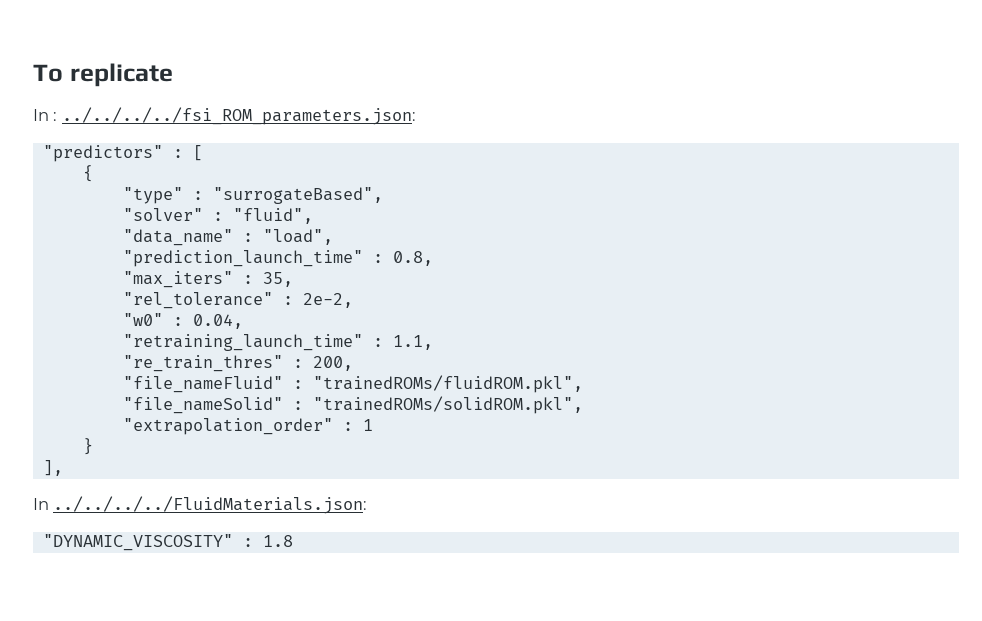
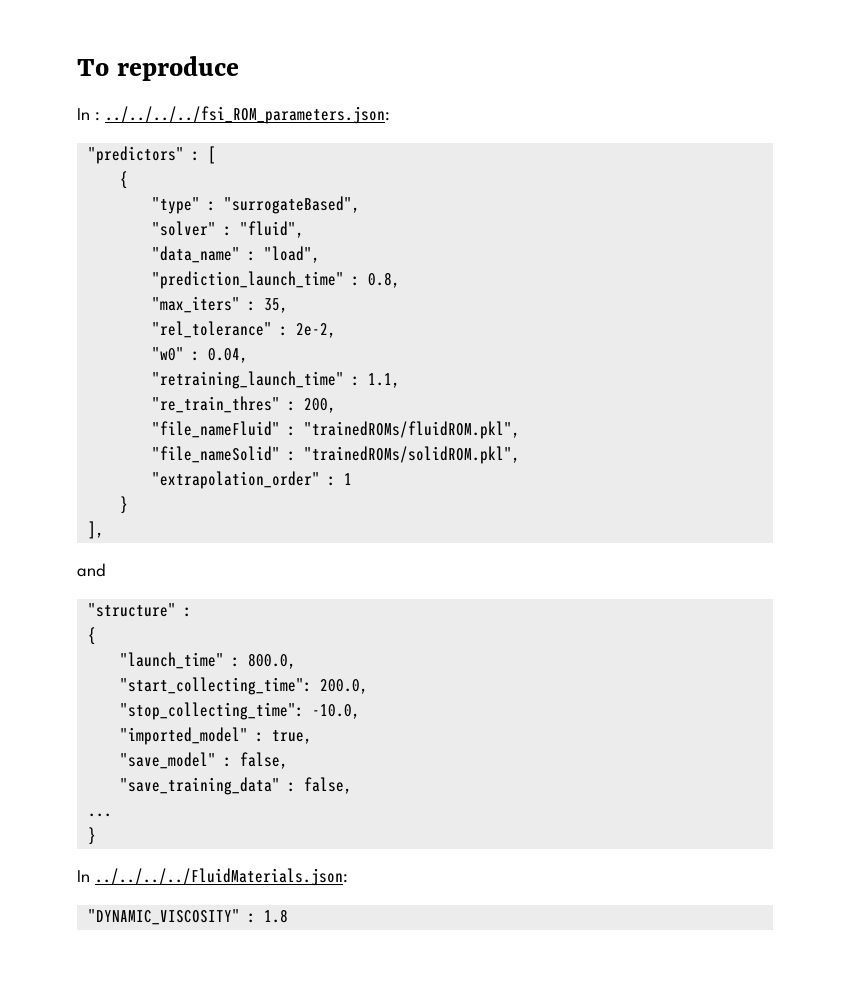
[69,63,173,87] replicate -> [116,56,239,81] reproduce
(63, 468) none -> [77,563,105,577] [87,603,192,617] [87,627,96,645] [119,652,296,669] [119,677,368,695] [119,702,360,720] [119,727,312,745] [119,752,288,769] [119,777,352,795] [87,813,112,817] [87,827,96,845] // and // "structure" : // { // "launch_time" : 800.0, // "start_collecting_time": 200.0, // "stop_collecting_time": -10.0, // "imported_model" : true, // "save_model" : false, // "save_training_data" : false, // ... // }

